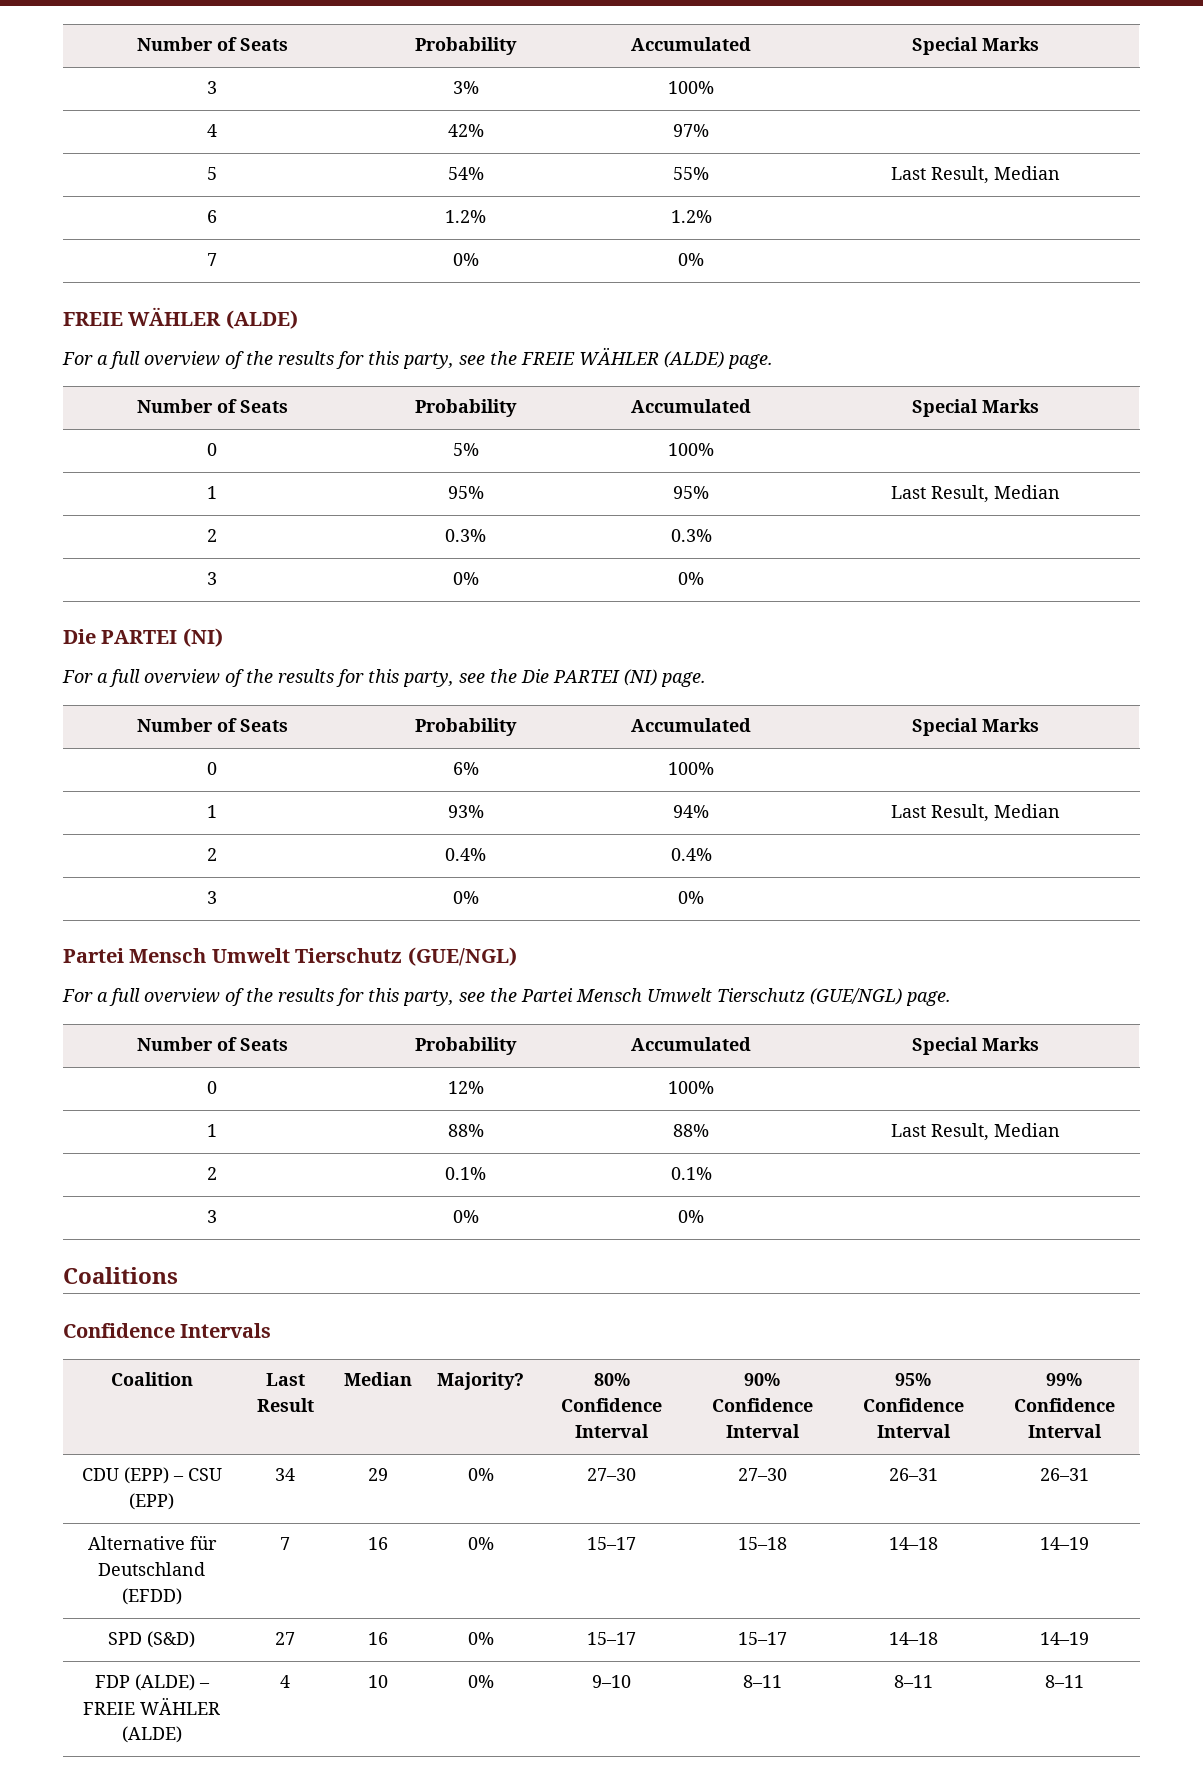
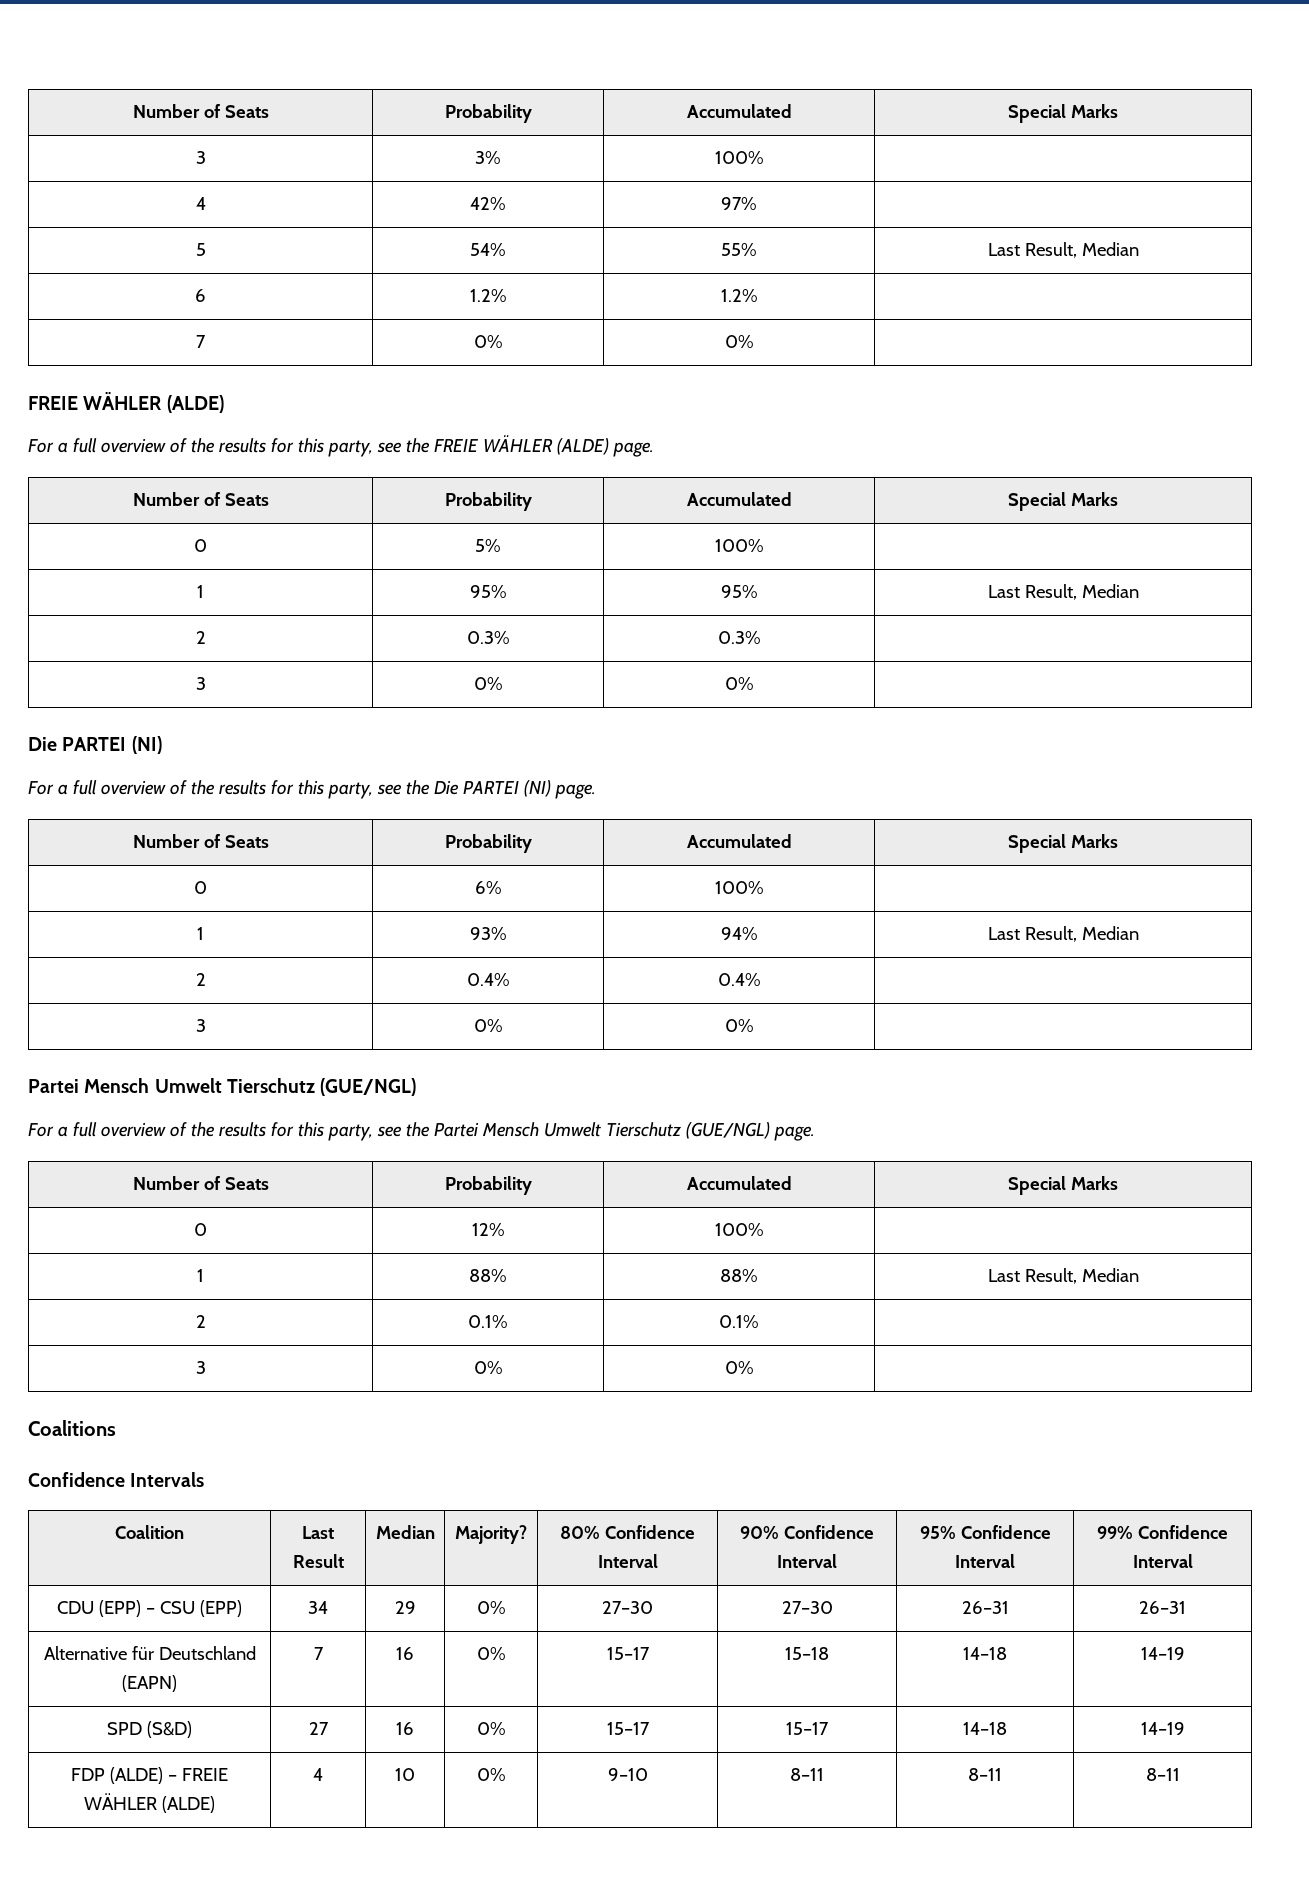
[121,1588,182,1605] (EFDD) -> [122,1675,177,1692] (EAPN)

